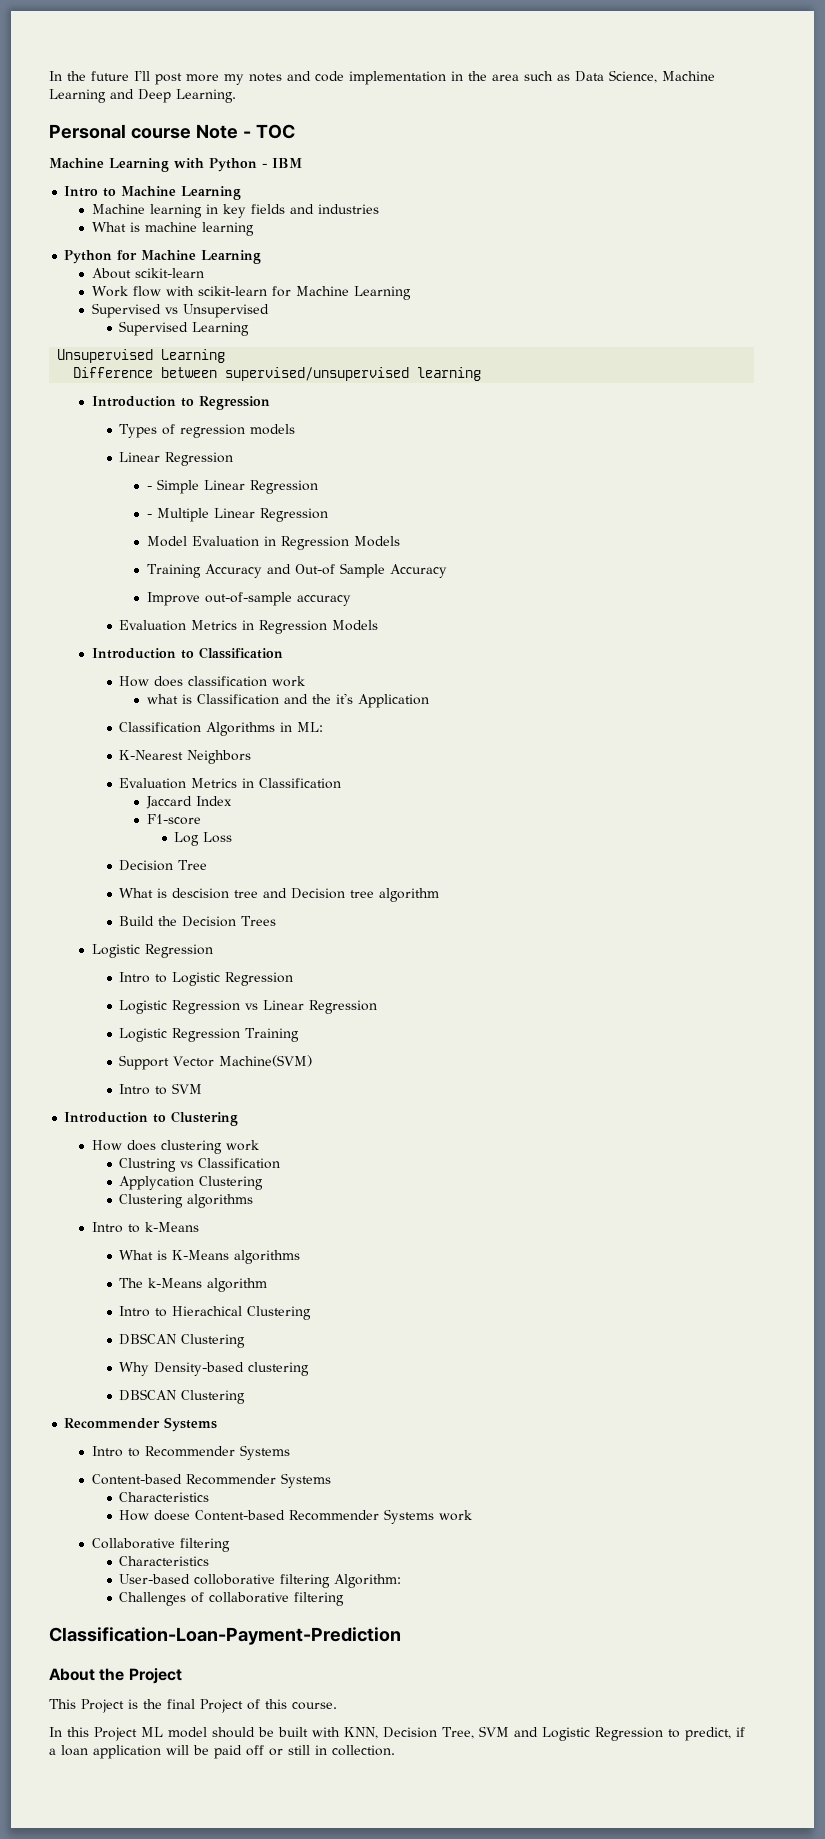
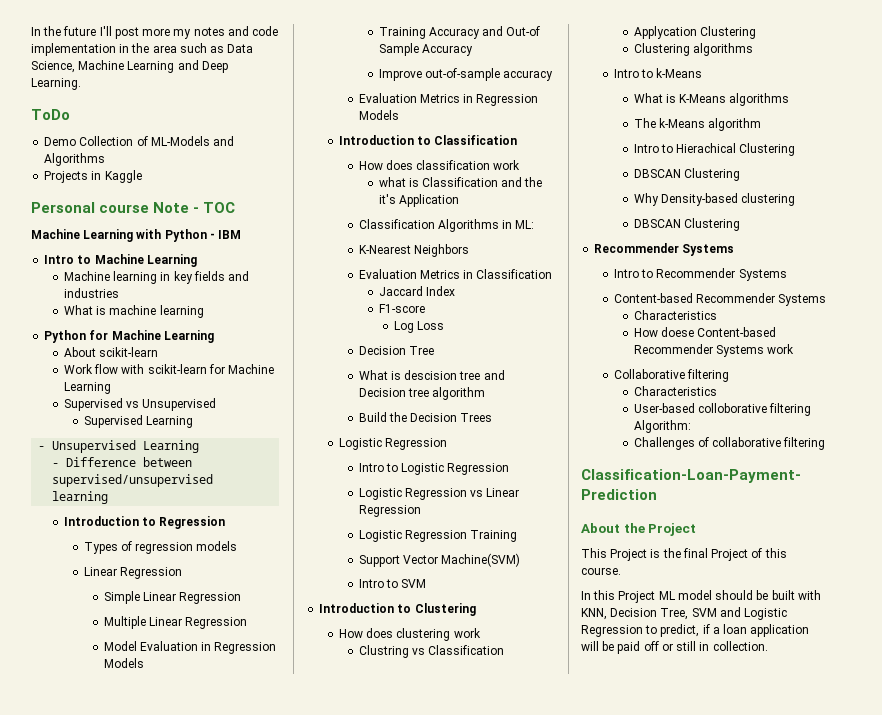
(236, 96) none -> [31,109,70,120] [44,136,235,146] [44,153,106,166] [44,170,142,183] // ToDo // Demo Collection of ML-Models and Algorithms // Projects in Kaggle
(250, 329) none -> [38,446,46,450] -
(226, 356) none -> [52,463,60,467] -
[146,486,152,490] - -> (182, 573) none
[146,514,152,518] - -> (241, 598) none

